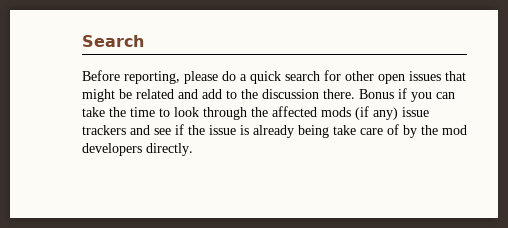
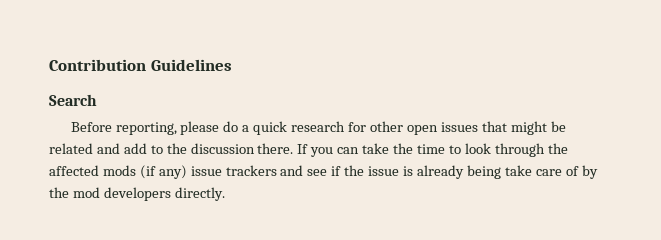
(82, 41) none -> [49,59,232,71] Contribution Guidelines //
[285,71,320,81] search -> [291,121,346,132] research
[359,88,407,99] Bonus if -> [297,144,309,154] If

